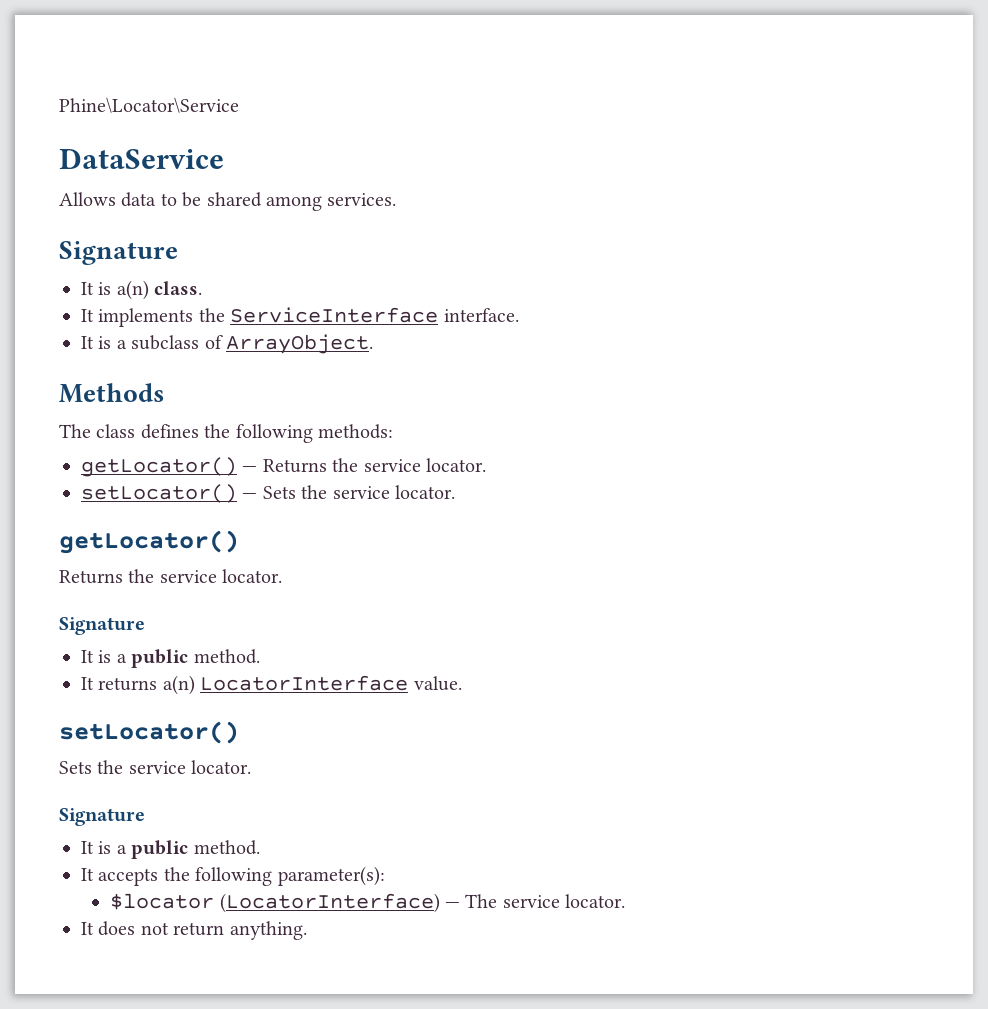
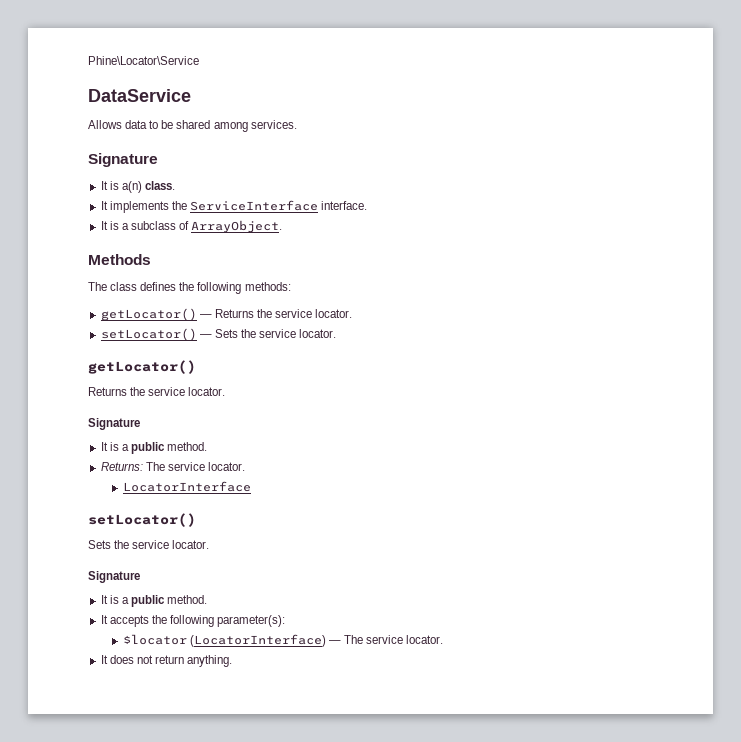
[81,675,195,695] It returns a(n) -> [100,462,245,471] Returns: The service locator. //
[413,676,462,691] value. -> (251, 486) none

